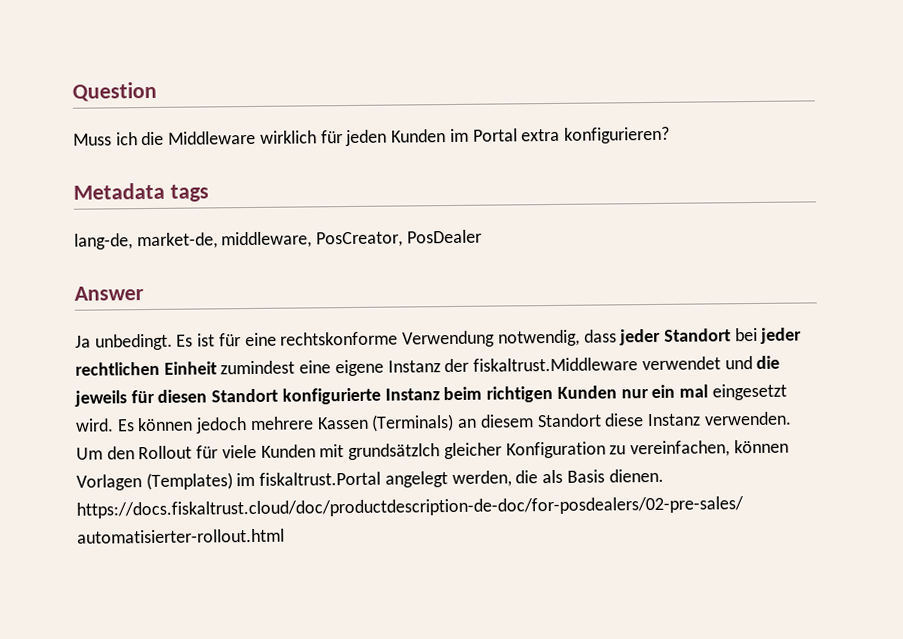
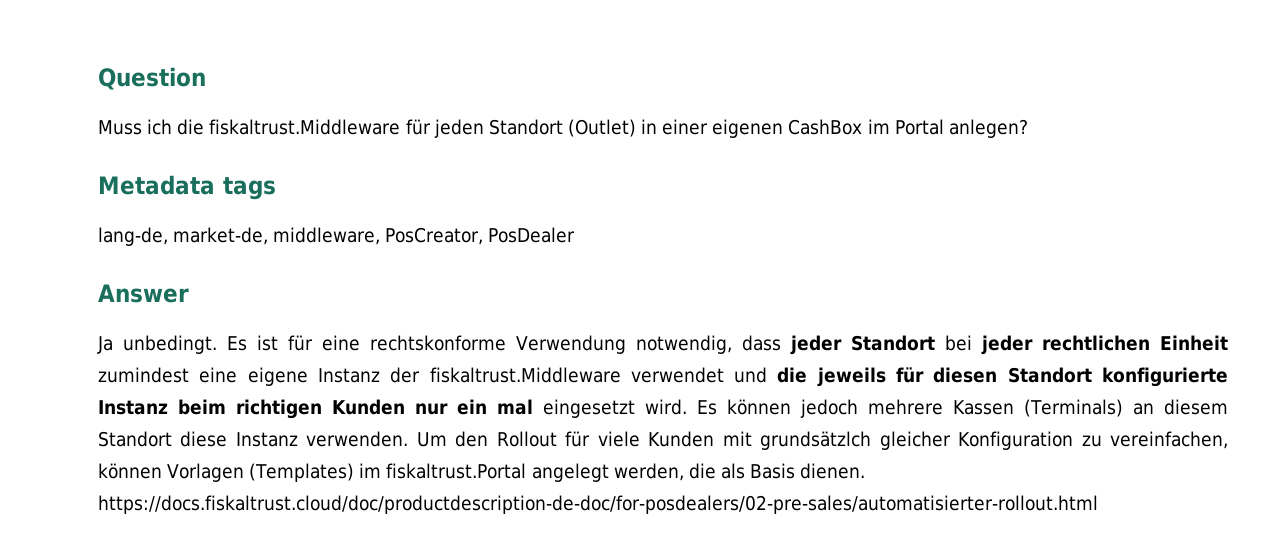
[168,126,670,147] Middleware wirklich für jeden Kunden im Portal extra konfigurieren? -> [209,119,1028,138] fiskaltrust.Middleware für jeden Standort (Outlet) in einer eigenen CashBox im Portal anlegen?

